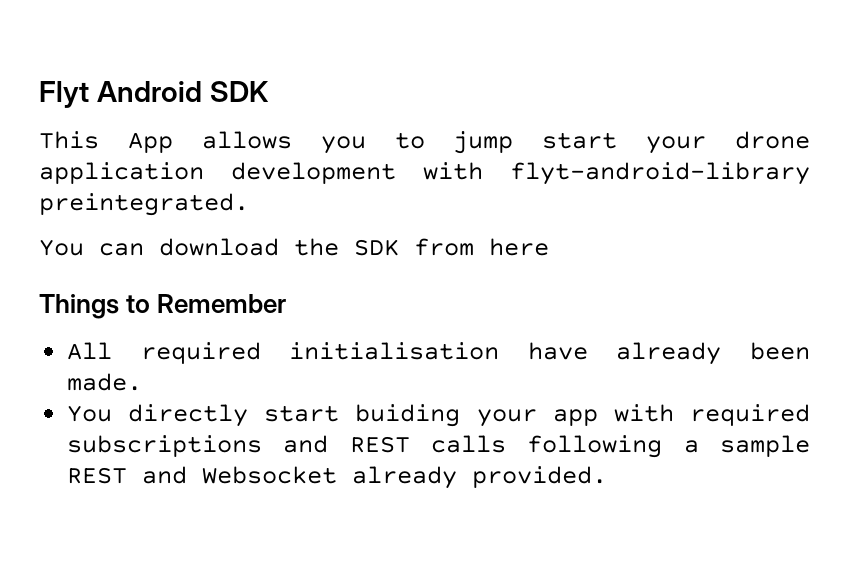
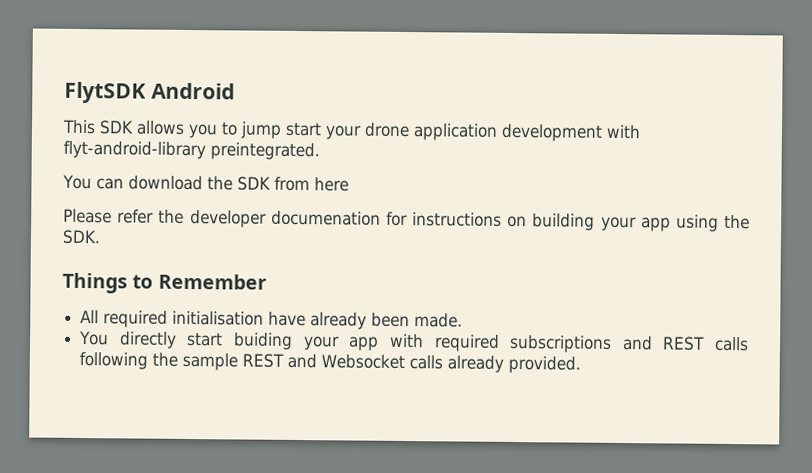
[39,81,89,108] Flyt -> [64,81,146,104] FlytSDK
[209,81,269,102] SDK -> (235, 91) none
[127,132,173,153] App -> [99,120,134,135] SDK
(549, 247) none -> [63,208,750,232] [62,229,101,245] // Please refer the developer documenation for instructions on building your app using the SDK.
[683,440,699,453] a -> [152,352,179,367] the
(338, 475) none -> [409,355,444,370] calls

